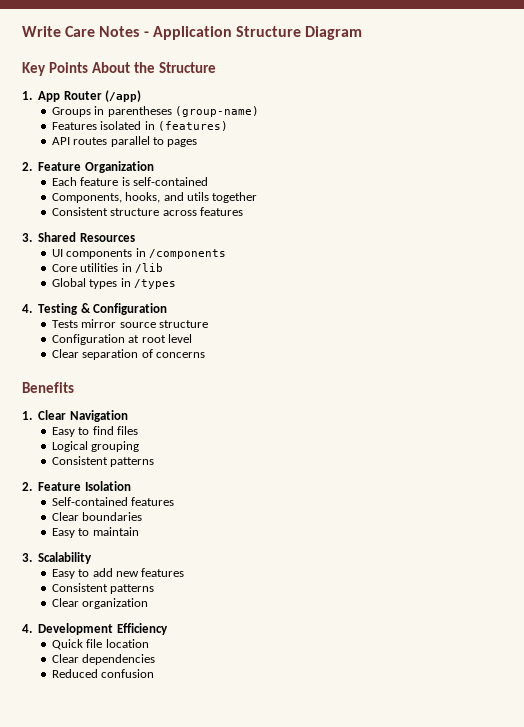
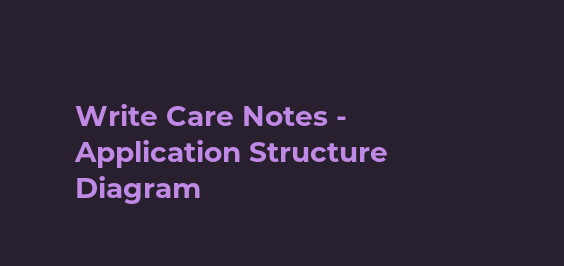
[22,62,216,76] [22,90,141,102] [51,106,259,117] [51,121,228,131] [51,136,198,147] [22,161,154,173] [51,177,208,186] [51,192,258,203] [51,207,243,216] [22,232,135,242] [51,248,226,259] [51,263,163,273] [51,278,176,289] [22,303,167,315] [51,319,208,328] [51,334,192,345] [51,349,205,360] [22,382,74,393] [22,410,128,422] [51,426,138,437] [51,441,140,452] [51,456,155,467] [22,481,131,491] [51,497,175,506] [51,512,143,521] [51,527,139,538] [22,552,93,564] [51,568,185,579] [51,583,155,594] [51,598,149,609] [22,623,168,635] [51,639,149,650] [51,654,156,665] [51,669,155,678] // Key Points About the Structure // 1. App Router (/app) // Groups in parentheses (group-name) // Features isolated in (features) // API routes parallel to pages // 2. Feature Organization // Each feature is self-contained // Components, hooks, and utils together // Consistent structure across features // 3. Shared Resources // UI components in /components // Core utilities in /lib // Global types in /types // 4. Testing & Configuration // Tests mirror source structure // Configuration at root level // Clear separation of concerns // Benefits // 1. Clear Navigation // Easy to find files // Logical grouping // Consistent patterns // 2. Feature Isolation // Self-contained features // Clear boundaries // Easy to maintain // 3. Scalability // Easy to add new features // Consistent patterns // Clear organization // 4. Development Efficiency // Quick file location // Clear dependencies // Reduced confusion -> (201, 190) none

